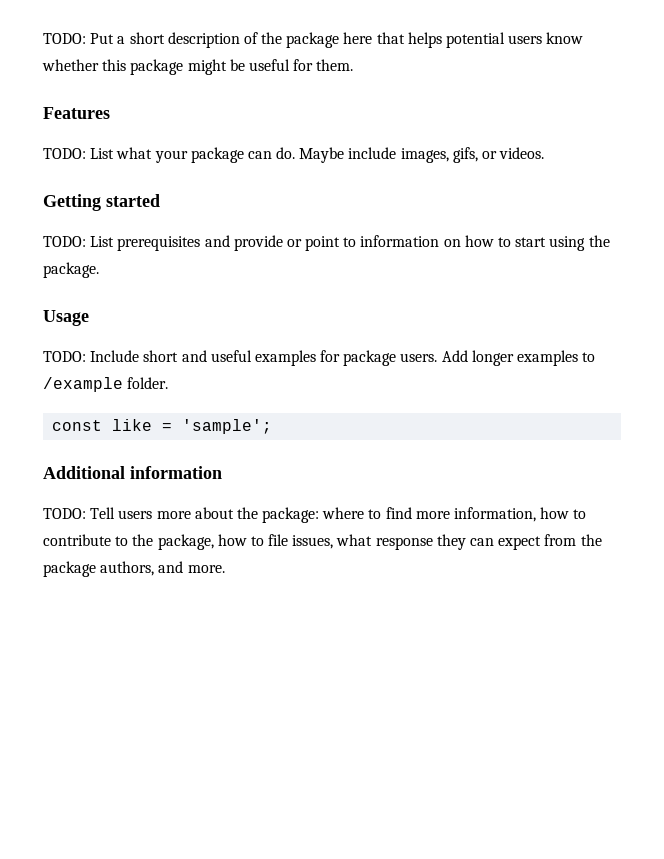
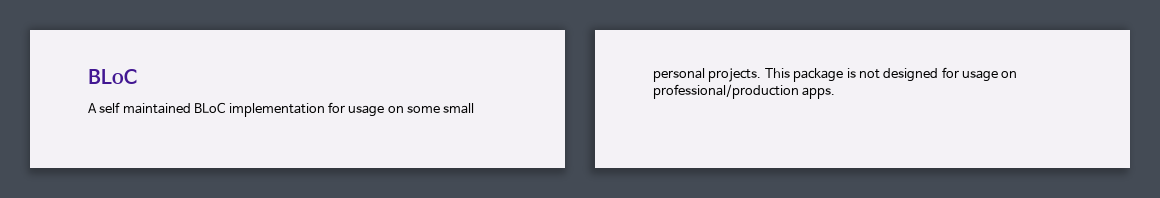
[43,32,584,48] [42,59,354,75] [43,107,110,119] [43,147,545,163] [43,194,160,211] [43,235,610,251] [43,262,99,278] [43,310,89,326] [43,350,596,366] [43,377,169,392] [52,419,273,434] [43,466,222,479] [43,507,587,523] [43,534,602,550] [43,561,225,577] TODO: Put a short description of the package here that helps potential users know whether this package might be useful for them. // Features // TODO: List what your package can do. Maybe include images, gifs, or videos. // Getting started // TODO: List prerequisites and provide or point to information on how to start using the package. // Usage // TODO: Include short and useful examples for package users. Add longer examples to /example folder. // const like = 'sample'; // Additional information // TODO: Tell users more about the package: where to find more information, how to contribute to the package, how to file issues, what response they can expect from the package authors, and more. -> [88,69,137,84] [88,102,475,117] [653,67,1018,82] [653,84,836,99] BLoC // A self maintained BLoC implementation for usage on some small personal projects. This package is not designed for usage on professional/production apps.

